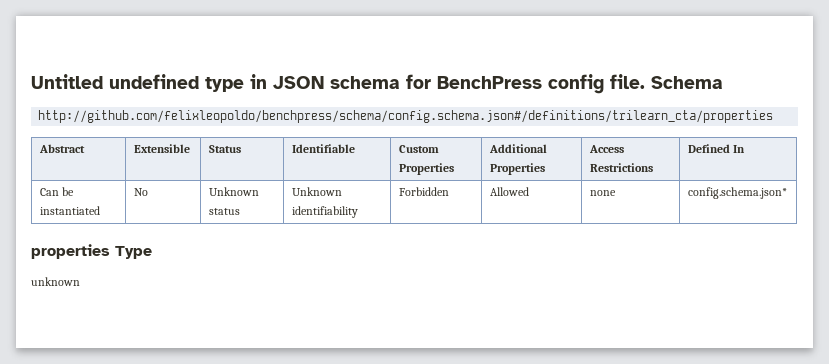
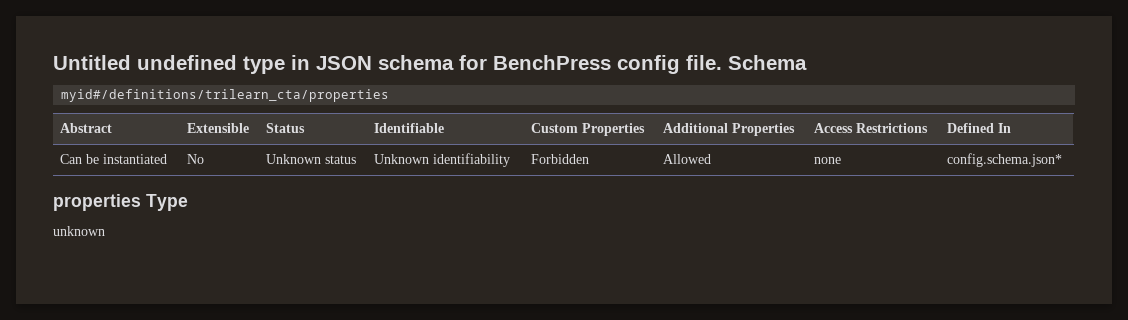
[38,110,774,123] http://github.com/felixleopoldo/benchpress/schema/config.schema.json#/definitions/trilearn_cta/properties -> [61,89,390,102] myid#/definitions/trilearn_cta/properties

